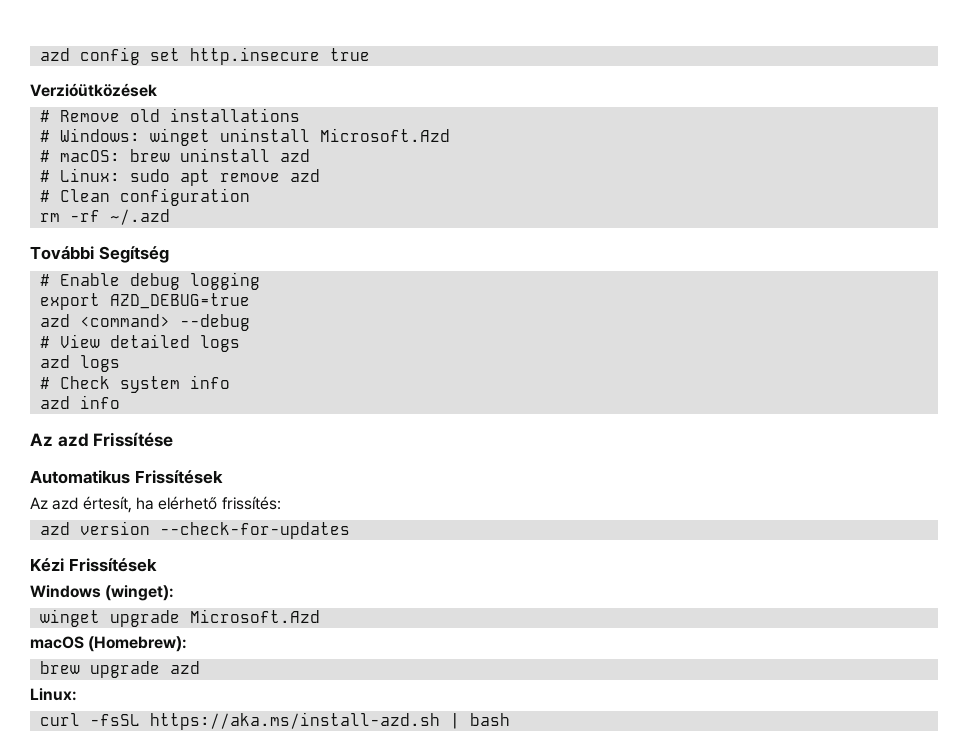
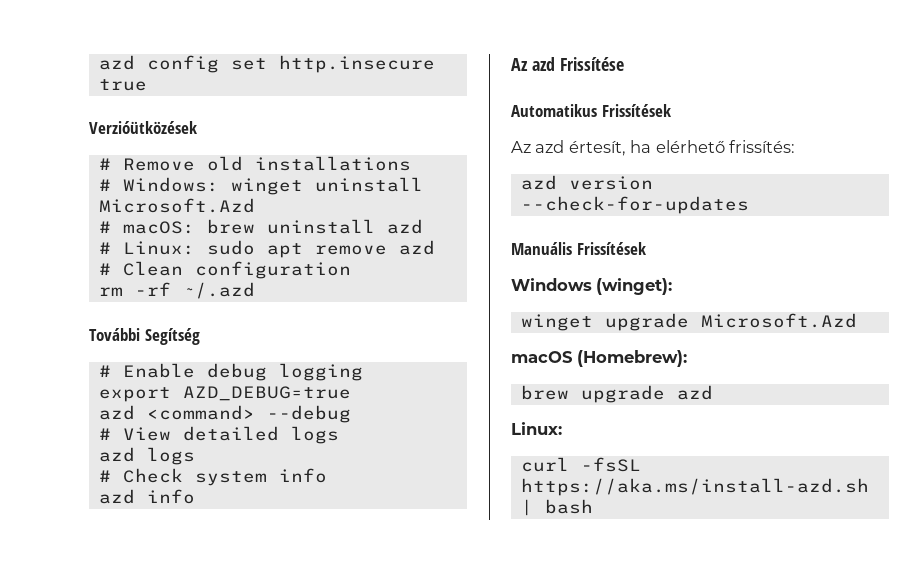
[30,558,64,572] Kézi -> [511,242,572,255] Manuális

